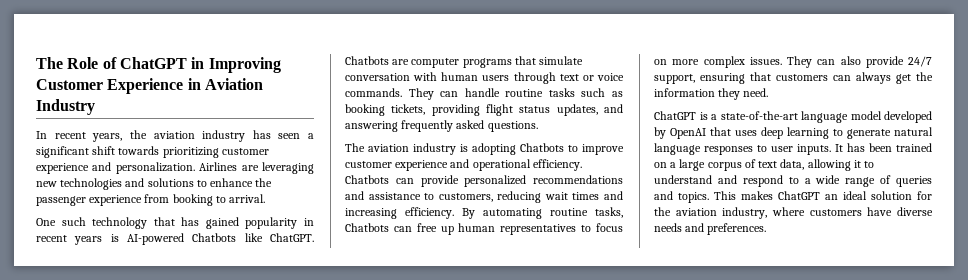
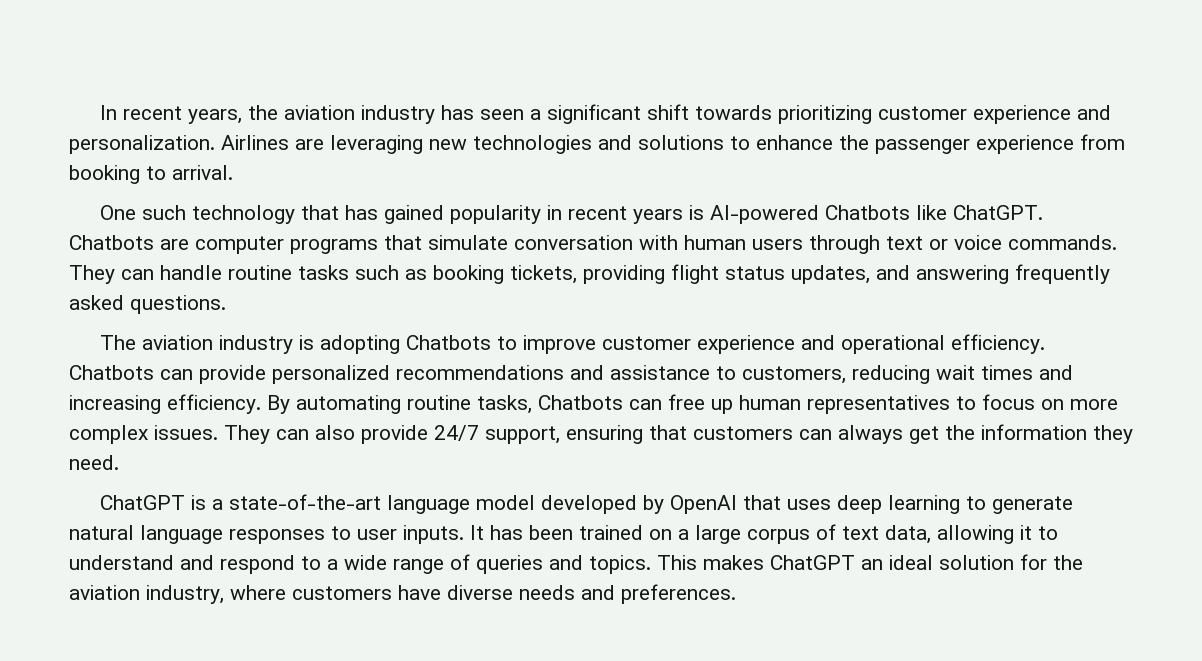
[36,57,281,73] [36,78,263,94] [36,99,95,115] The Role of ChatGPT in Improving Customer Experience in Aviation Industry // -> (100, 112) none

